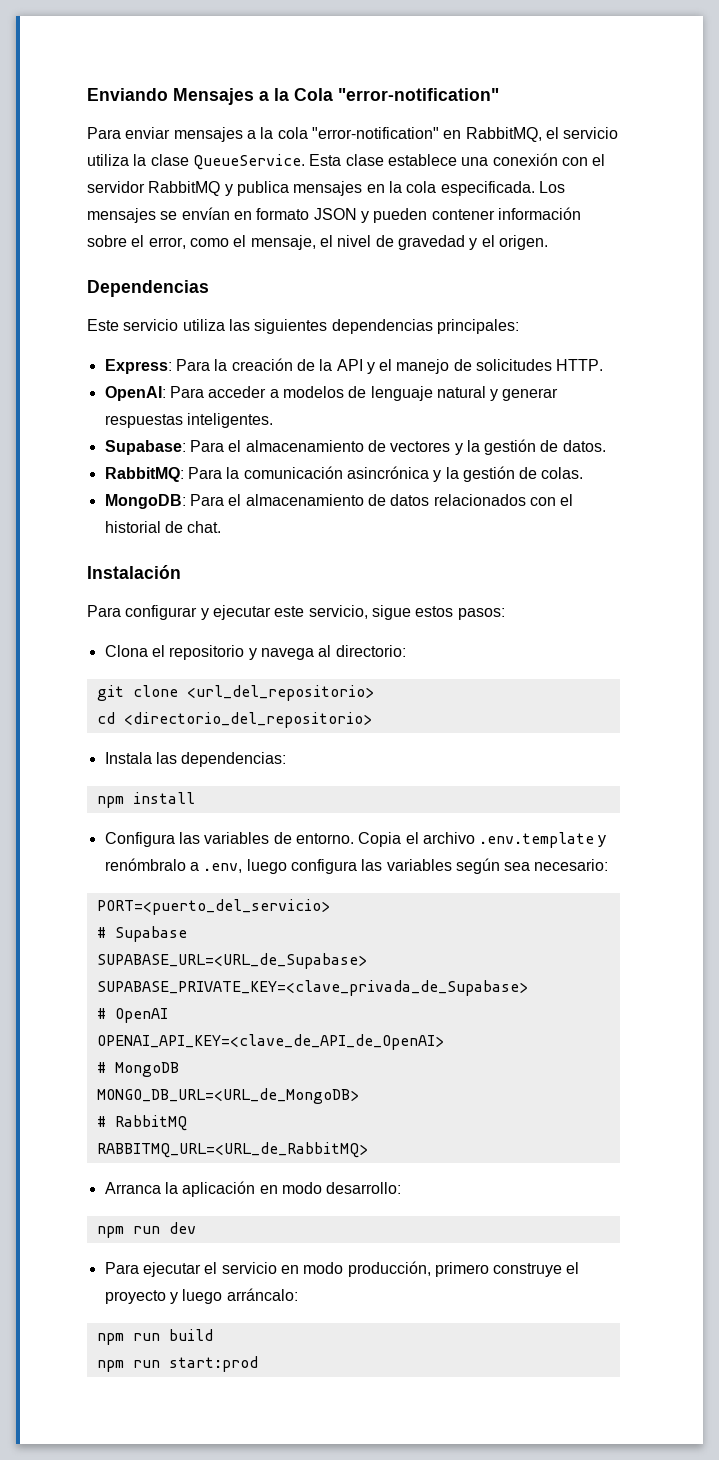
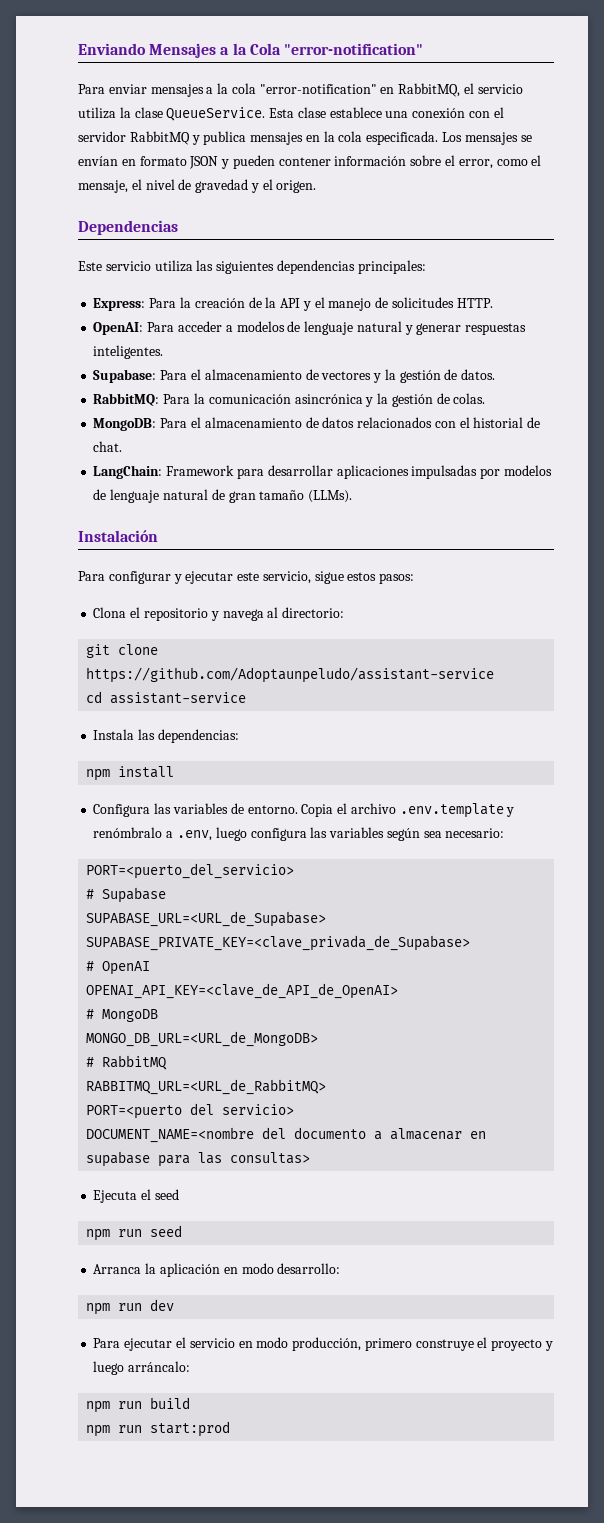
(222, 527) none -> [93,465,552,479] [93,489,353,503] // LangChain: Framework para desarrollar aplicaciones impulsadas por modelos de lenguaje natural de gran tamaño (LLMs).
[186,685,374,701] <url_del_repositorio> -> [86,667,495,683] https://github.com/Adoptaunpeludo/assistant-service
[123,712,372,728] <directorio_del_repositorio> -> [110,692,247,704] assistant-service
(368, 1150) none -> [86,1103,295,1119] [86,1127,487,1143] [86,1151,311,1167] [93,1189,179,1203] [86,1225,183,1241] // PORT=<puerto del servicio> // DOCUMENT_NAME=<nombre del documento a almacenar en supabase para las consultas> // Ejecuta el seed // npm run seed

